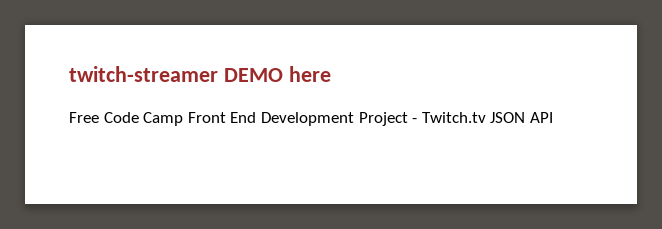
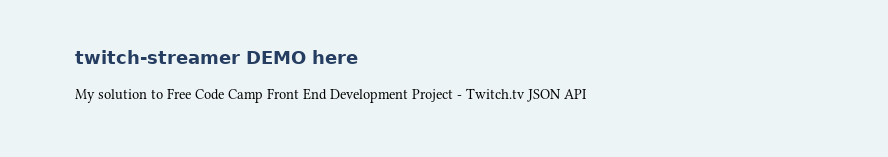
(331, 74) none -> [75,89,163,103] My solution to

